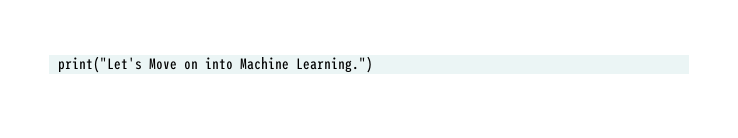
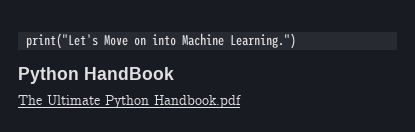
(373, 64) none -> [18,67,174,84] [18,95,241,108] // Python HandBook // The Ultimate Python Handbook.pdf

